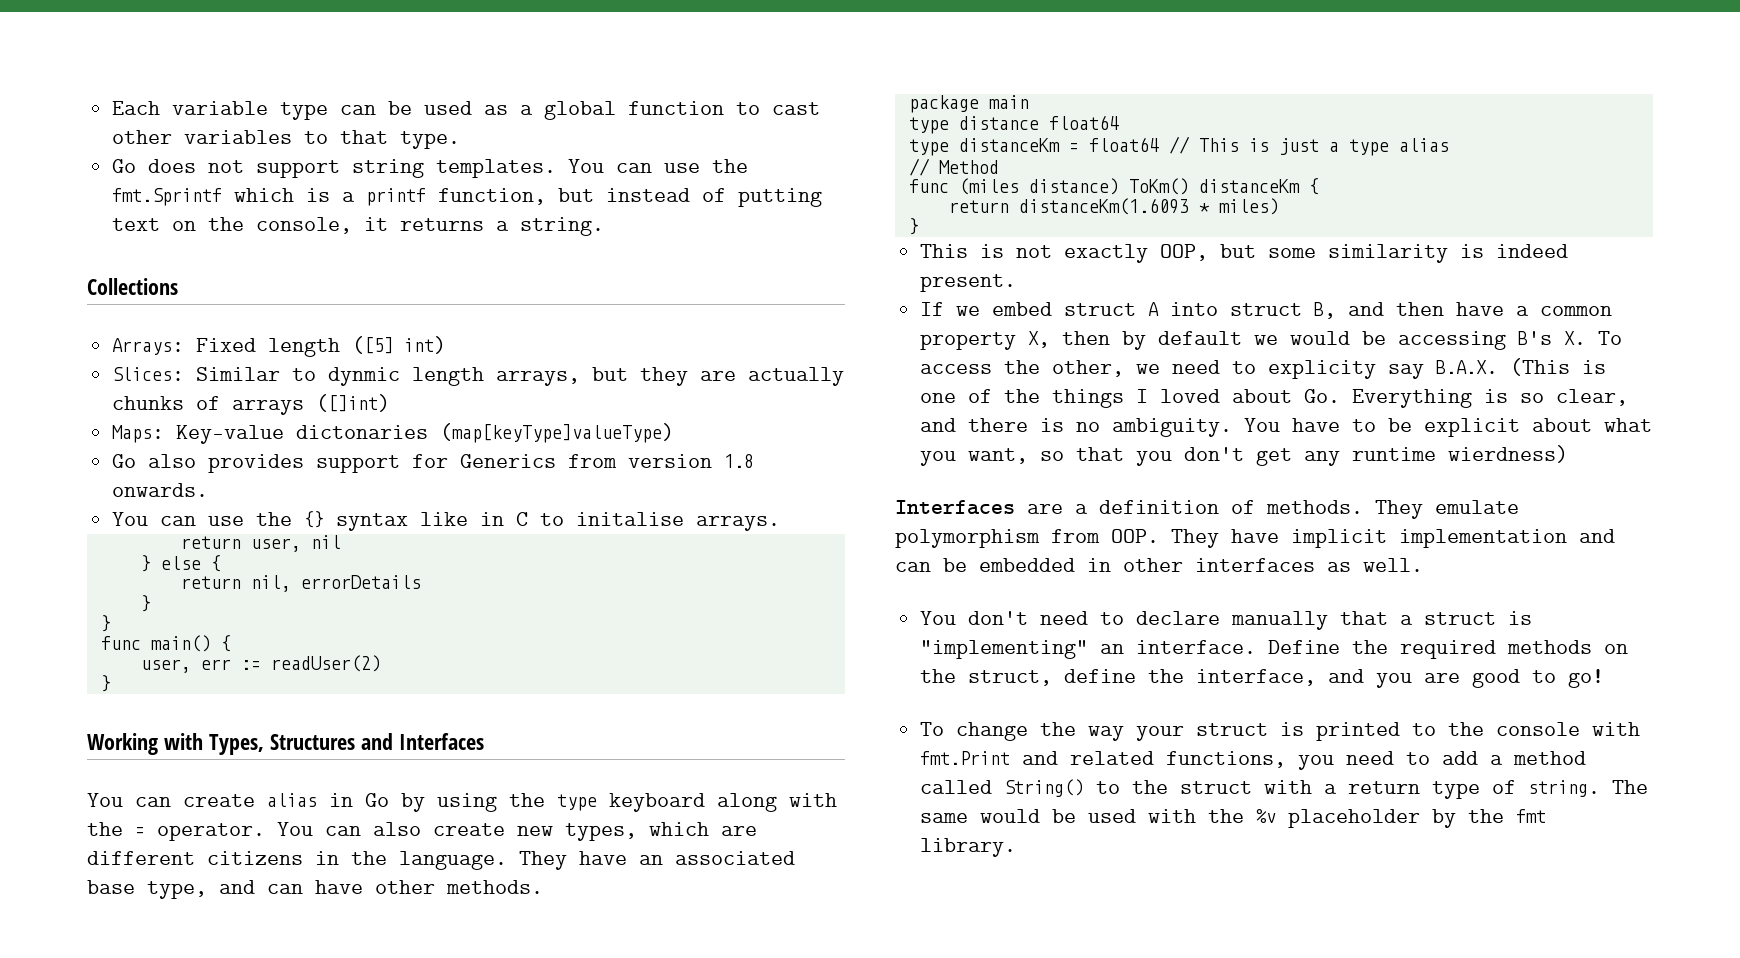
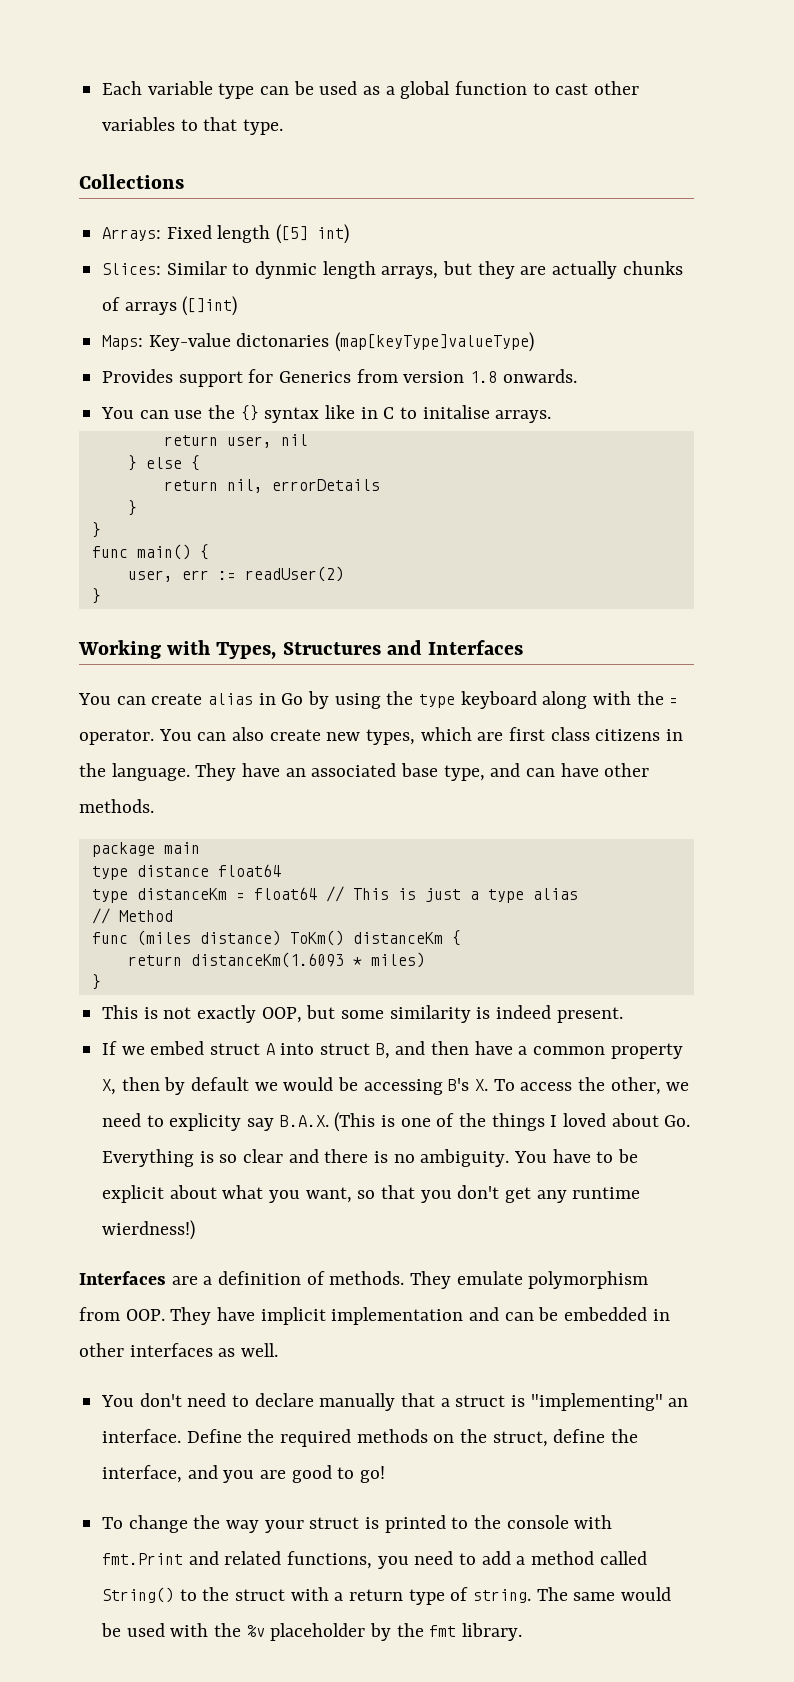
[112,159,749,178] [112,188,823,207] [112,217,605,236] // Go does not support string templates. You can use the fmt.Sprintf which is a printf function, but instead of putting text on the console, it returns a string. -> (284, 127) none
[112,454,305,473] Go also provides -> [102,369,174,383] Provides
[87,851,195,865] different -> [509,727,590,741] first class
[1556,389,1629,406] clear, -> [243,1149,284,1163] clear
[1448,445,1569,463] wierdness) -> [102,1220,196,1240] wierdness!)

